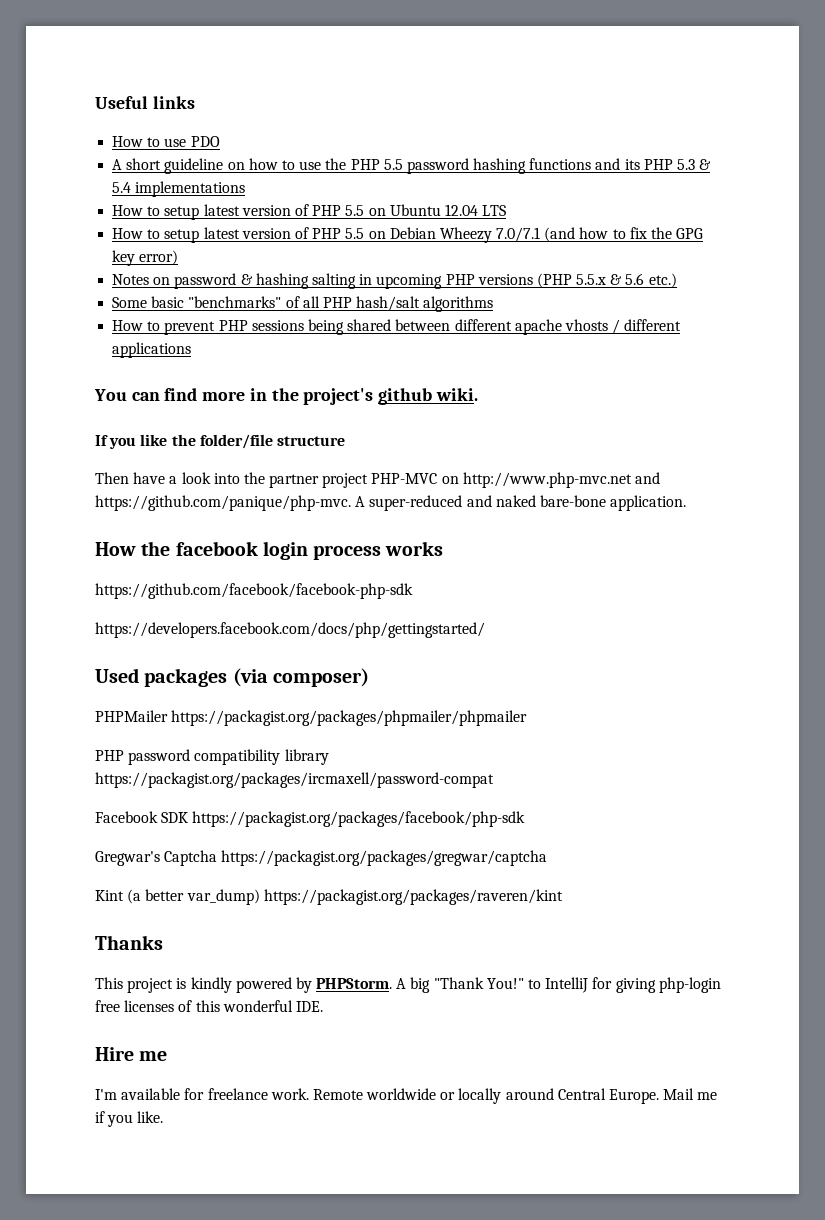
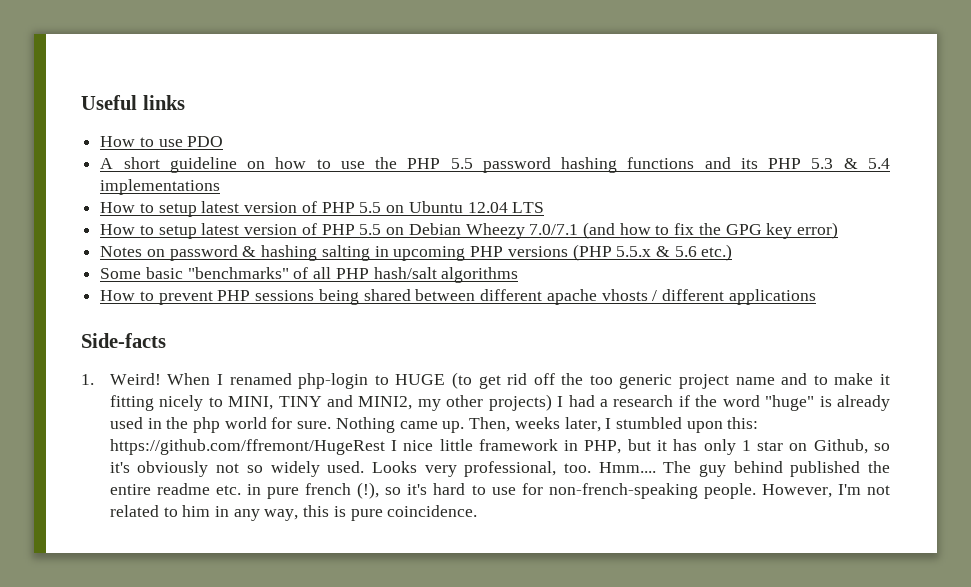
[94,388,478,405] [95,434,345,449] [95,472,661,488] [95,495,687,511] [95,541,444,560] [95,583,413,599] [95,622,485,638] [95,668,369,687] [95,710,528,726] [95,749,329,765] [95,772,494,788] [95,811,526,827] [95,850,548,866] [95,889,563,905] [95,935,163,950] [95,977,721,993] [95,1000,323,1012] [95,1047,168,1061] [95,1088,718,1104] [95,1111,164,1127] You can find more in the project's github wiki. // If you like the folder/file structure // Then have a look into the partner project PHP-MVC on http://www.php-mvc.net and https://github.com/panique/php-mvc. A super-reduced and naked bare-bone application. // How the facebook login process works // https://github.com/facebook/facebook-php-sdk // https://developers.facebook.com/docs/php/gettingstarted/ // Used packages (via composer) // PHPMailer https://packagist.org/packages/phpmailer/phpmailer // PHP password compatibility library https://packagist.org/packages/ircmaxell/password-compat // Facebook SDK https://packagist.org/packages/facebook/php-sdk // Gregwar's Captcha https://packagist.org/packages/gregwar/captcha // Kint (a better var_dump) https://packagist.org/packages/raveren/kint // Thanks // This project is kindly powered by PHPStorm. A big "Thank You!" to IntelliJ for giving php-login free licenses of this wonderful IDE. // Hire me // I'm available for freelance work. Remote worldwide or locally around Central Europe. Mail me if you like. -> [81,333,166,348] [81,372,891,389] [109,394,891,411] [109,417,759,433] [109,439,890,455] [109,461,891,477] [109,482,890,499] [109,505,478,521] Side-facts // 1. Weird! When I renamed php-login to HUGE (to get rid off the too generic project name and to make it fitting nicely to MINI, TINY and MINI2, my other projects) I had a research if the word "huge" is already used in the php world for sure. Nothing came up. Then, weeks later, I stumbled upon this: https://github.com/ffremont/HugeRest I nice little framework in PHP, but it has only 1 star on Github, so it's obviously not so widely used. Looks very professional, too. Hmm.... The guy behind published the entire readme etc. in pure french (!), so it's hard to use for non-french-speaking people. However, I'm not related to him in any way, this is pure coincidence.

